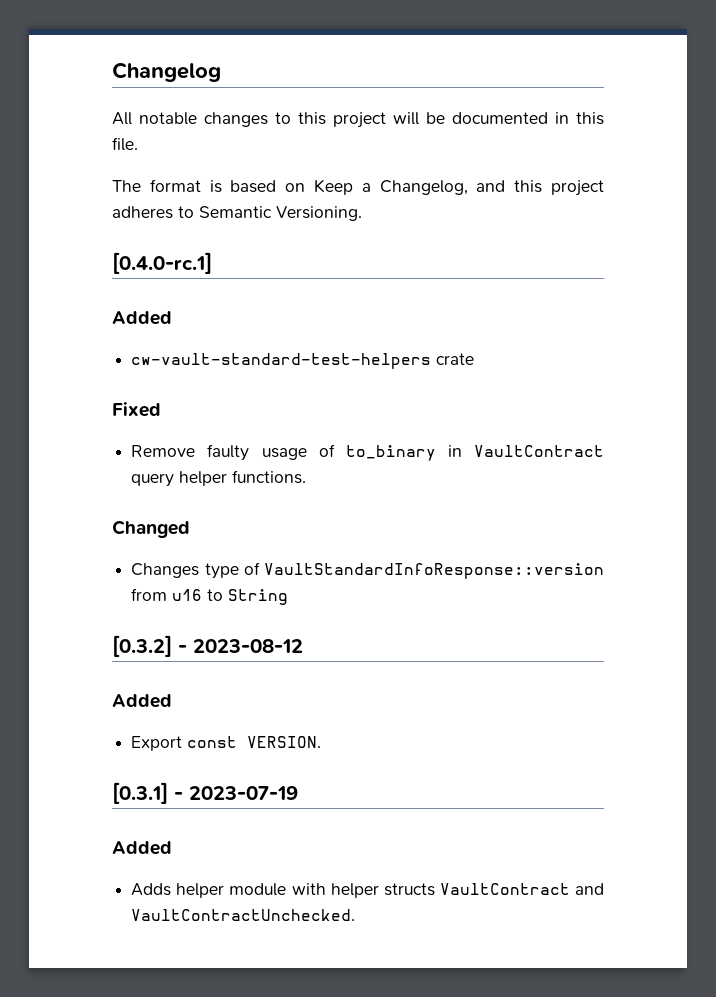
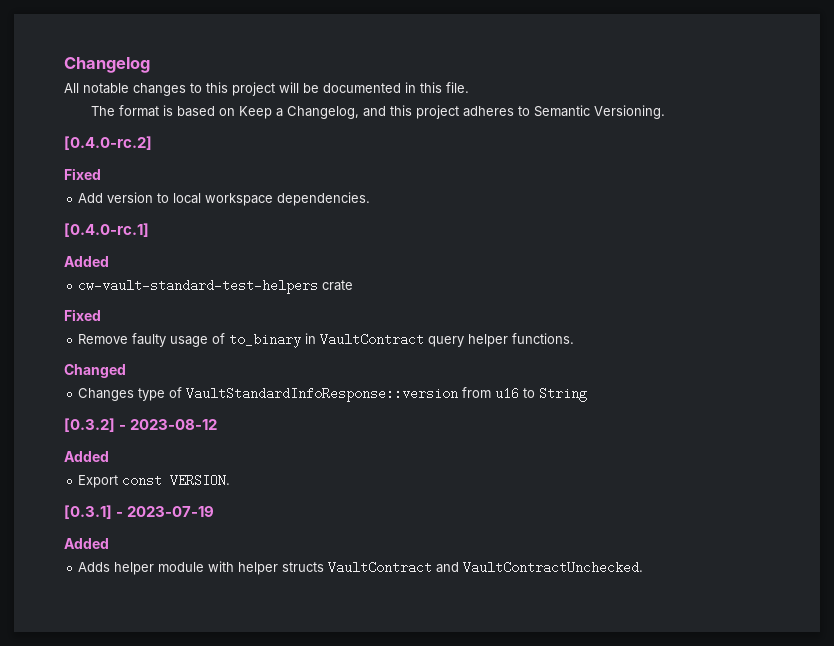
(362, 213) none -> [64,136,152,150] [64,168,101,180] [78,192,371,206] // [0.4.0-rc.2] // Fixed // Add version to local workspace dependencies.

